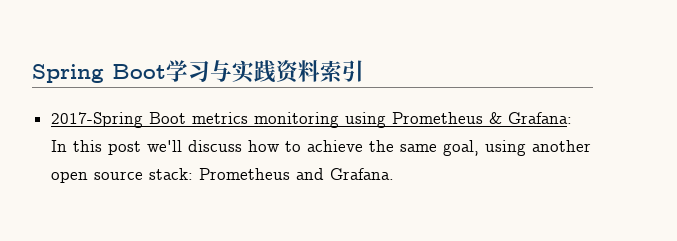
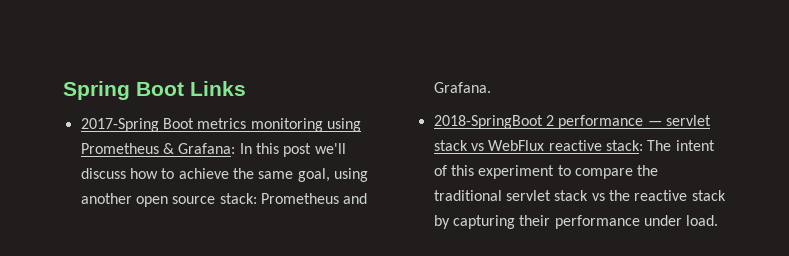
[166,60,364,84] 学习与实践资料索引 -> [190,81,246,96] Links
(394, 174) none -> [433,115,711,129] [433,140,715,151] [433,165,659,179] [433,190,726,201] [433,215,719,229] // 2018-SpringBoot 2 performance — servlet stack vs WebFlux reactive stack: The intent of this experiment to compare the traditional servlet stack vs the reactive stack by capturing their performance under load.

